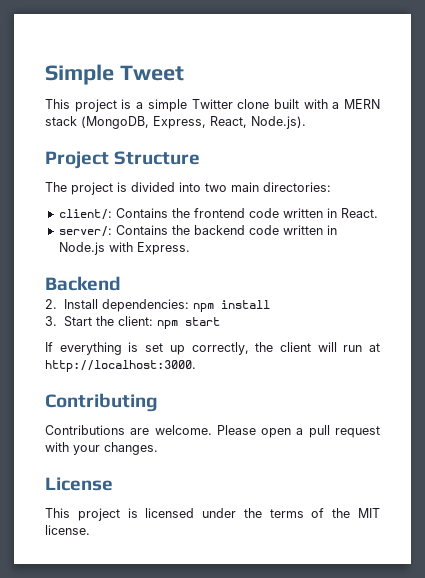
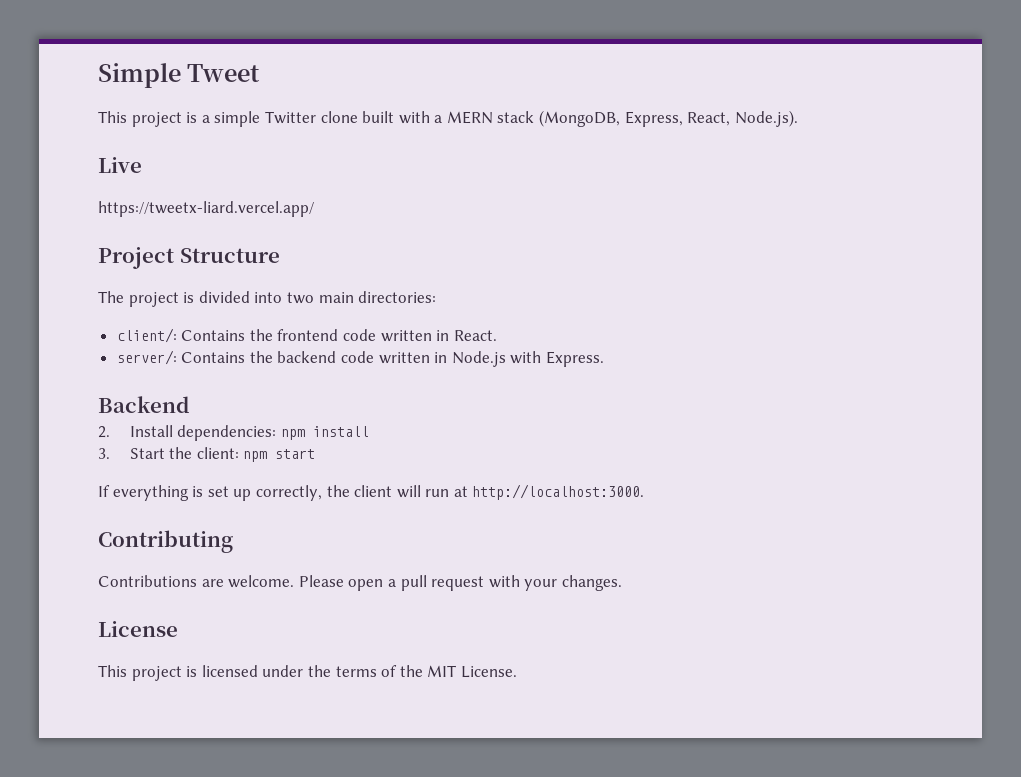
(306, 122) none -> [98,157,142,173] [98,201,314,217] // Live // https://tweetx-liard.vercel.app/
[45,525,90,535] license. -> [460,666,517,678] License.

